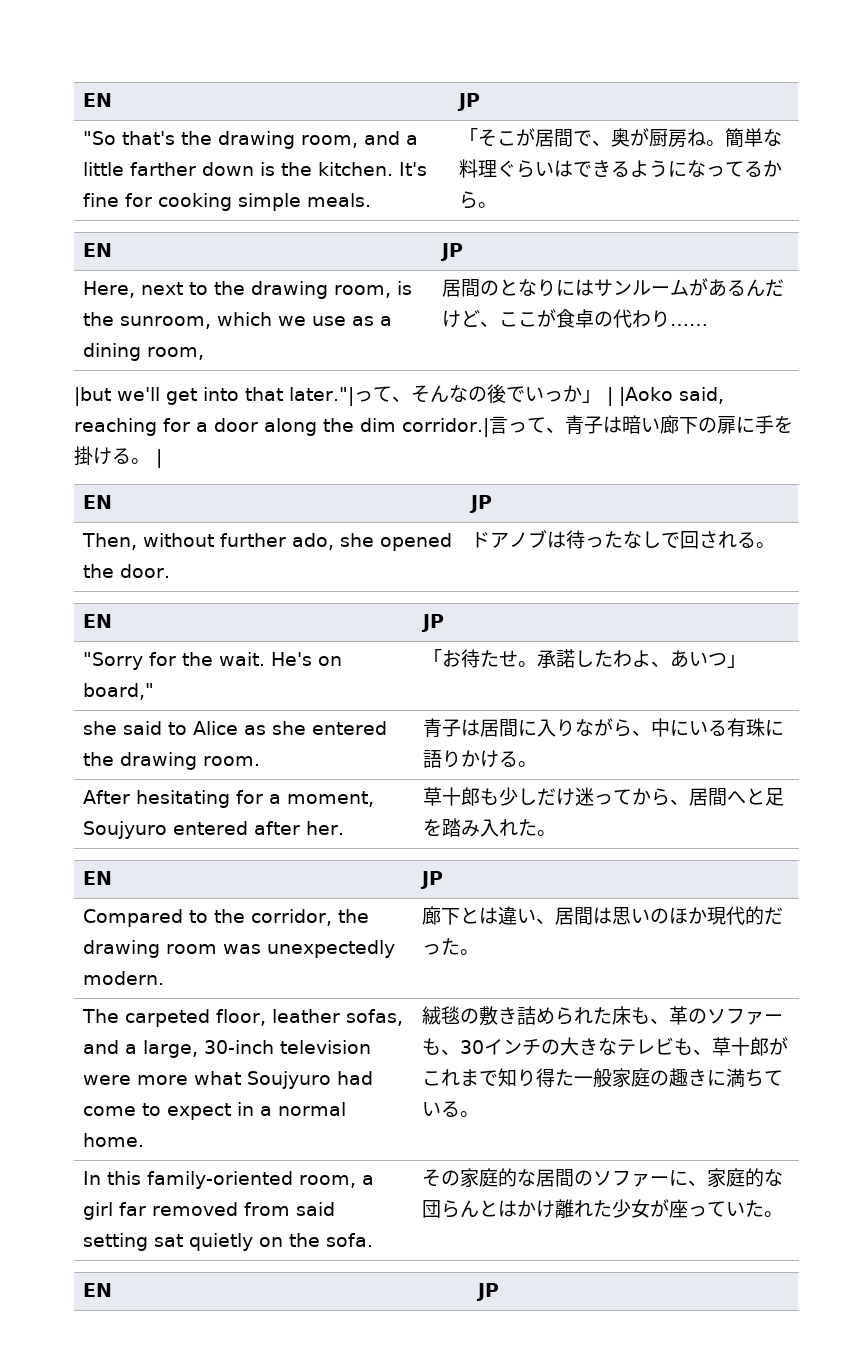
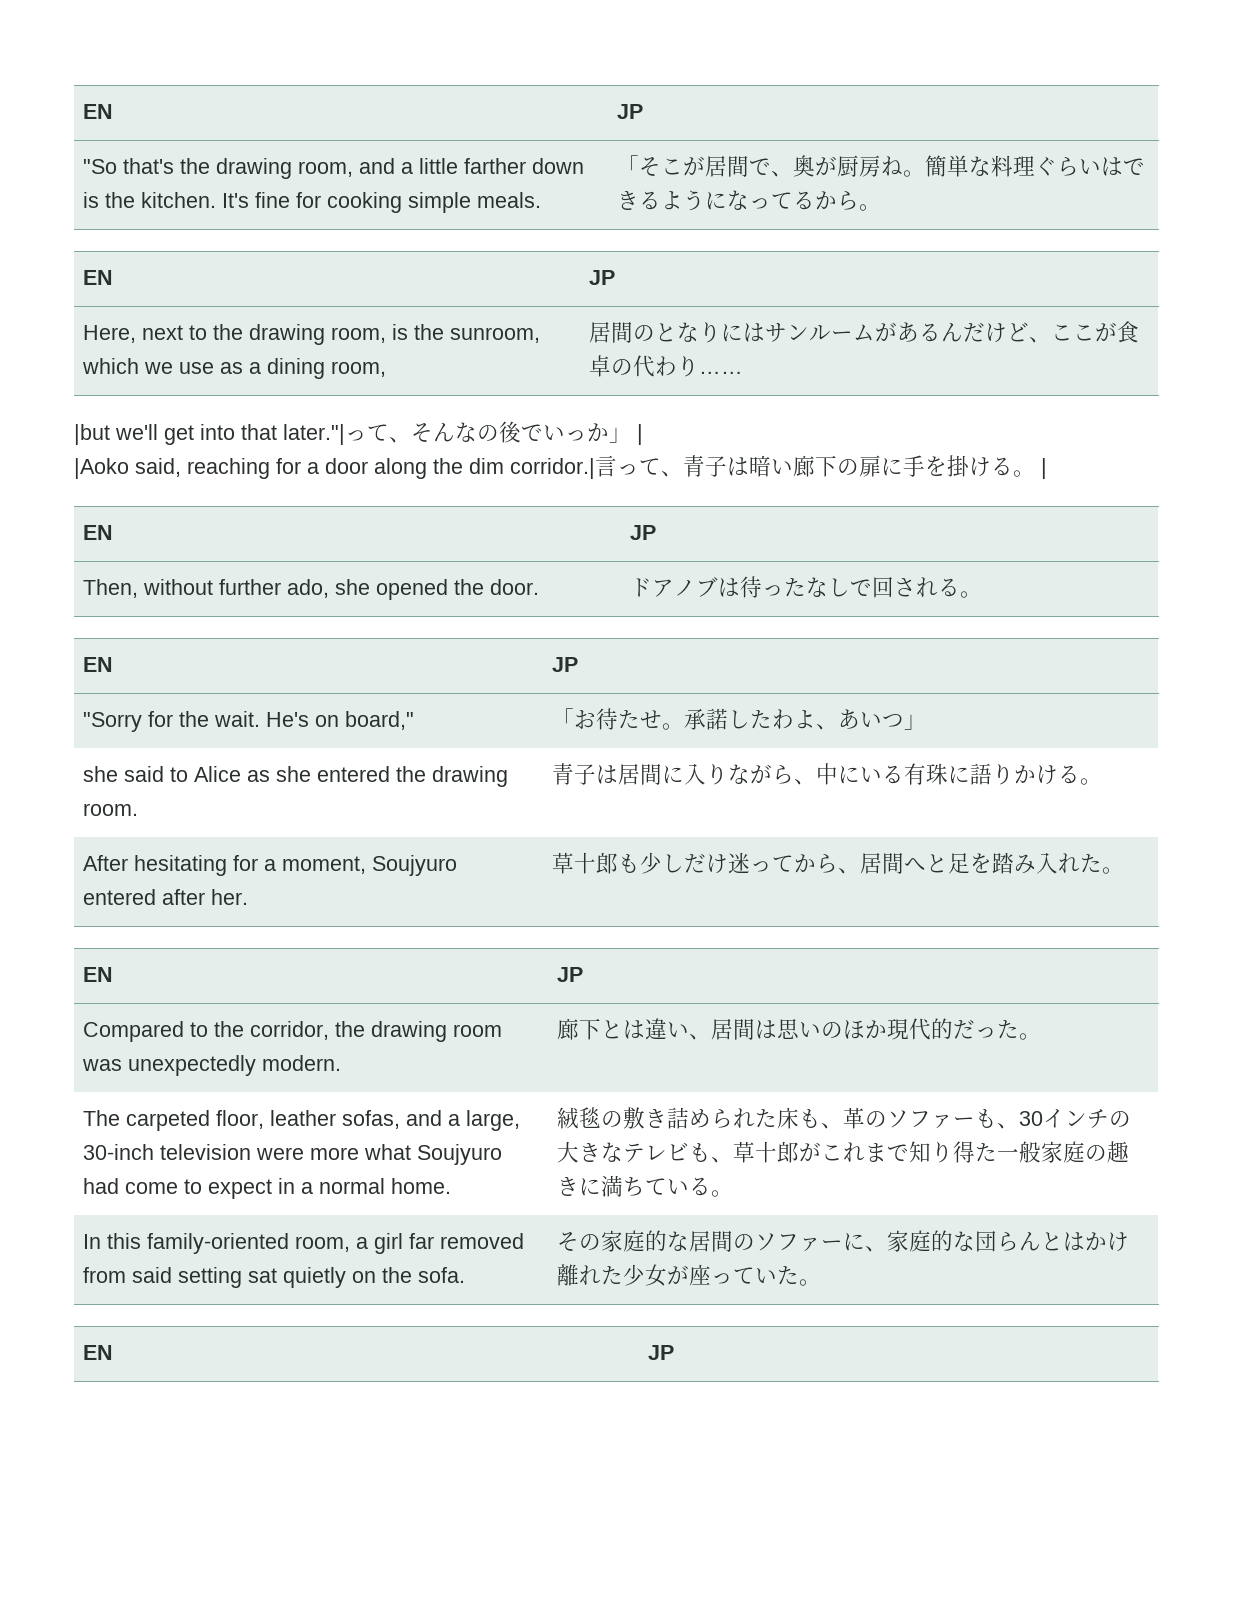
(613, 396) none -> (643, 434) //

